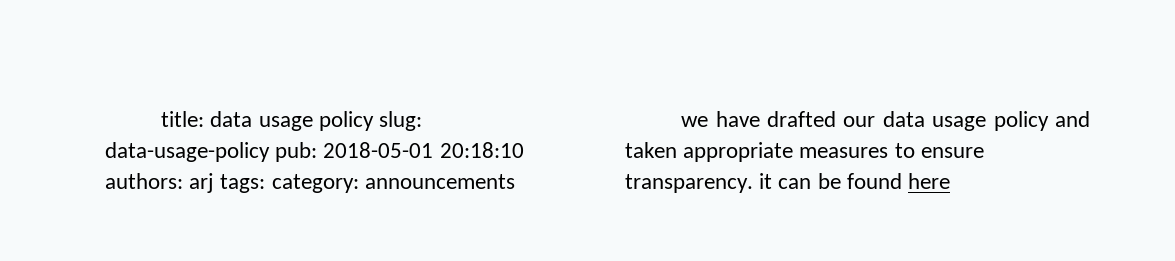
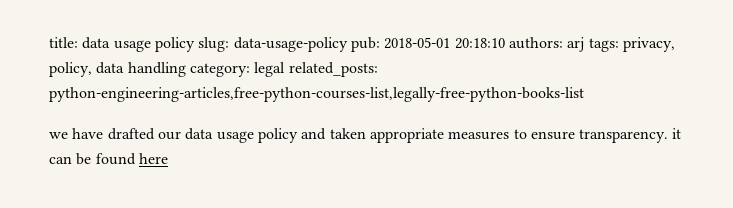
[271,174,515,193] category: announcements -> [622,37,675,52] [49,62,378,77] [49,87,584,102] privacy, policy, data handling category: legal related_posts: python-engineering-articles,free-python-courses-list,legally-free-python-books-list

